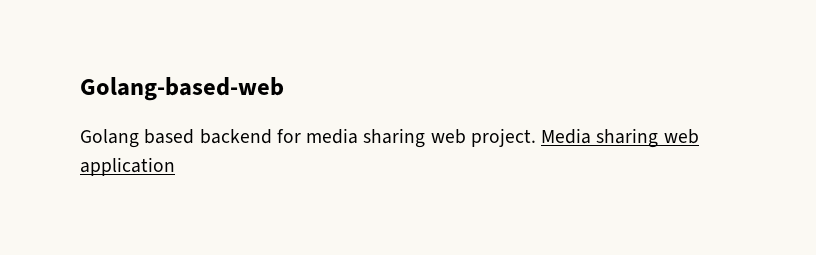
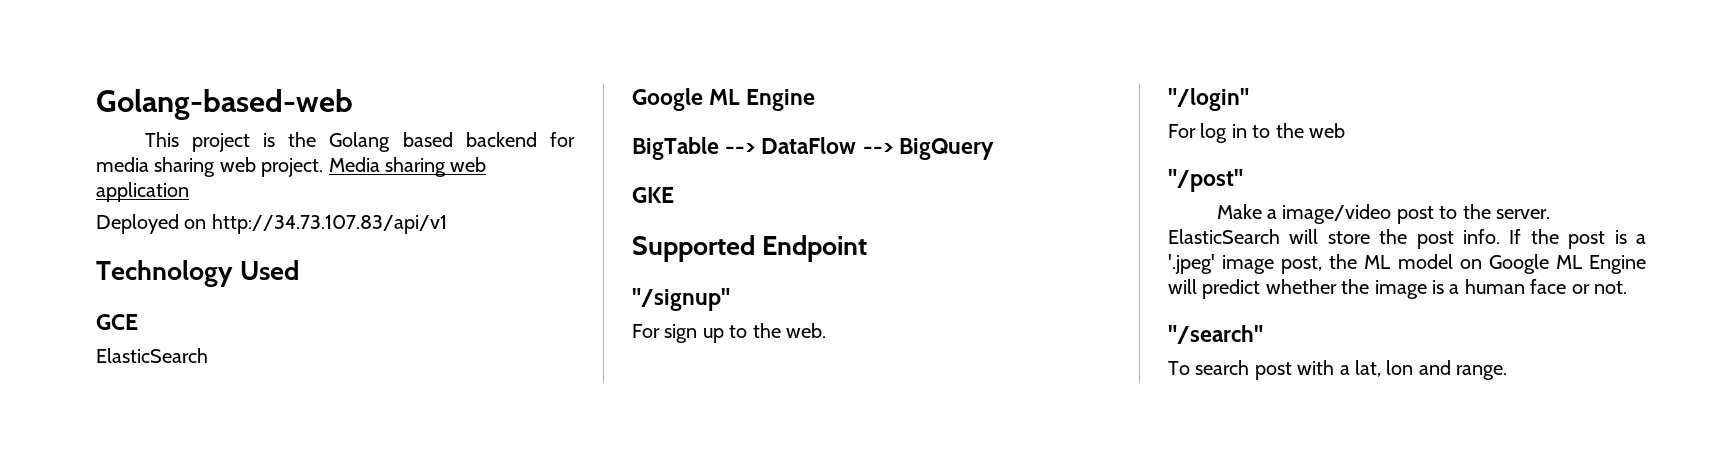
(284, 89) none -> [144,132,317,152] This project is the
(175, 166) none -> [96,214,447,234] [96,260,300,287] [96,314,138,330] [96,348,208,363] [632,88,816,111] [632,137,994,160] [632,187,674,203] [632,235,868,262] [632,288,730,311] [632,323,826,343] [1168,88,1249,111] [1168,123,1345,143] [1168,169,1243,192] [1216,204,1551,224] [1168,229,1646,249] [1168,254,1646,274] [1168,279,1627,299] [1168,325,1263,344] [1168,360,1508,380] // Deployed on http://34.73.107.83/api/v1 // Technology Used // GCE // ElasticSearch // Google ML Engine // BigTable --> DataFlow --> BigQuery // GKE // Supported Endpoint // "/signup" // For sign up to the web. // "/login" // For log in to the web // "/post" // Make a image/video post to the server. ElasticSearch will store the post info. If the post is a '.jpeg' image post, the ML model on Google ML Engine will predict whether the image is a human face or not. // "/search" // To search post with a lat, lon and range.

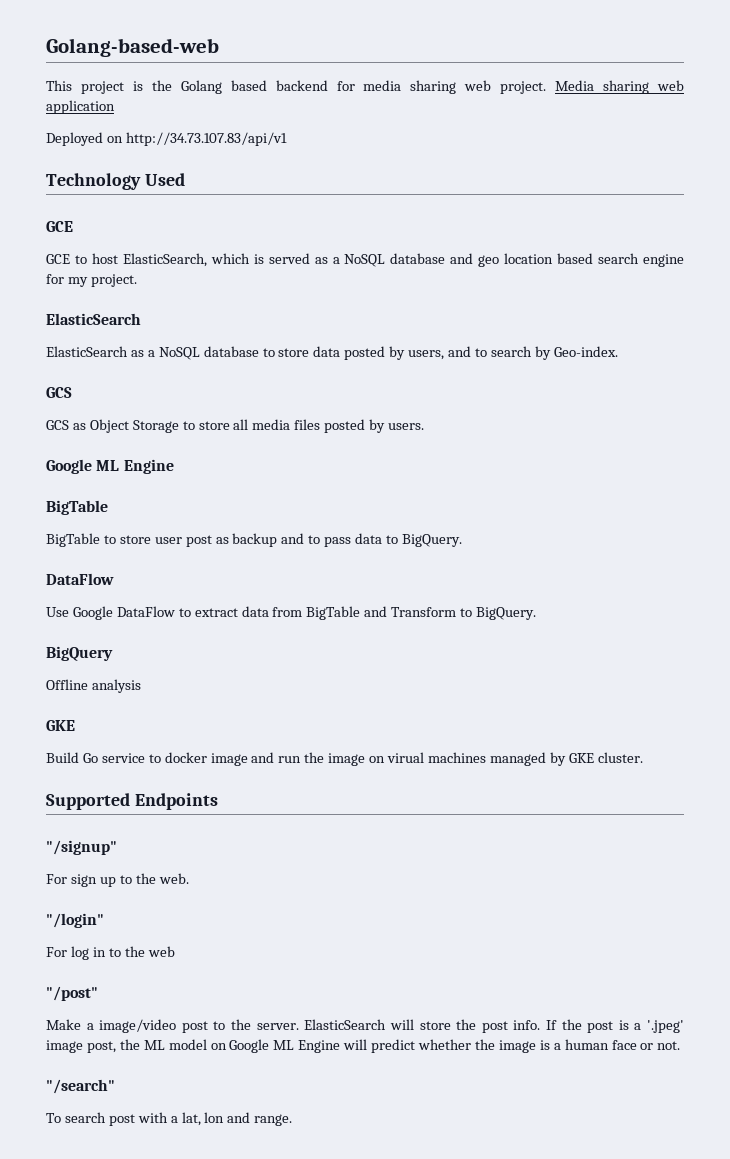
[96,348,208,363] [632,88,816,111] [632,137,893,160] ElasticSearch // Google ML Engine // BigTable --> DataFlow --> -> [46,253,684,267] [46,274,137,287] [46,313,141,325] [46,346,618,360] [46,387,72,398] [46,419,425,433] [46,459,174,474] [46,500,108,515] [46,533,462,547] [46,573,114,585] [46,606,537,620] GCE to host ElasticSearch, which is served as a NoSQL database and geo location based search engine for my project. // ElasticSearch // ElasticSearch as a NoSQL database to store data posted by users, and to search by Geo-index. // GCS // GCS as Object Storage to store all media files posted by users. // Google ML Engine // BigTable // BigTable to store user post as backup and to pass data to BigQuery. // DataFlow // Use Google DataFlow to extract data from BigTable and Transform to BigQuery. //
[632,187,674,203] // GKE -> [46,679,141,693] [46,720,75,731] [46,752,643,766] // Offline analysis // GKE // Build Go service to docker image and run the image on virual machines managed by GKE cluster.
[762,235,868,262] Endpoint -> [134,793,218,810] Endpoints

